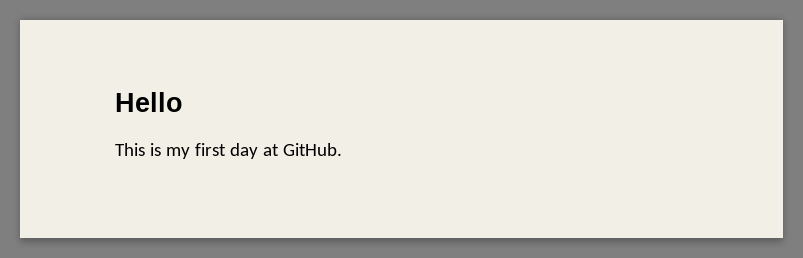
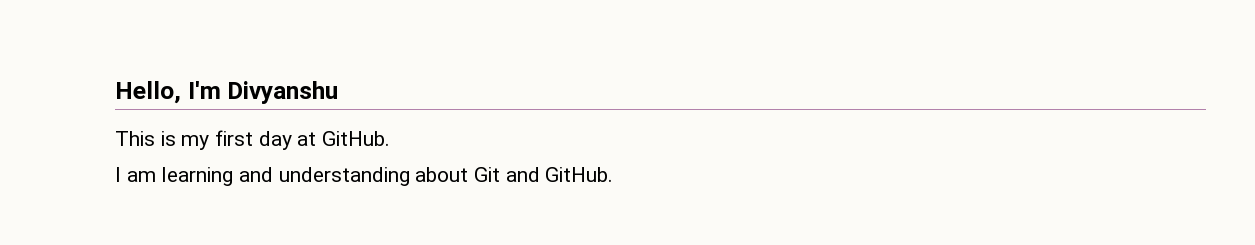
[115,92,183,112] Hello -> [115,81,339,104] Hello, I'm Divyanshu
(342, 149) none -> [115,167,614,186] // I am learning and understanding about Git and GitHub.

